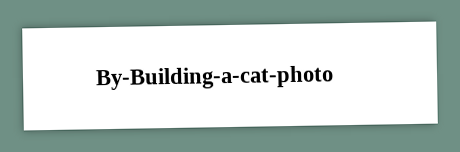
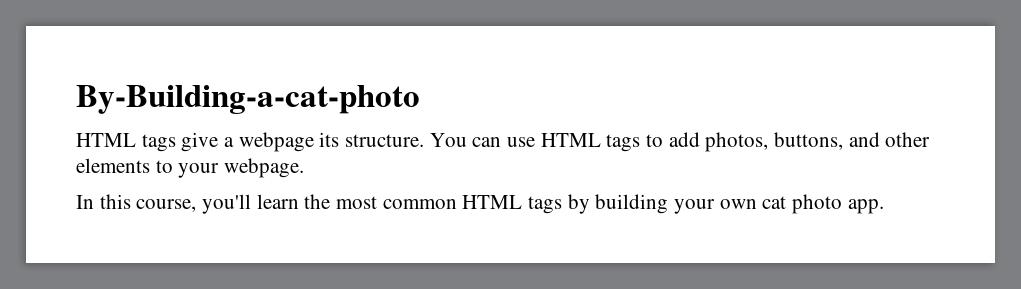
(334, 78) none -> [76,132,931,152] [76,158,305,178] [76,194,884,214] // HTML tags give a webpage its structure. You can use HTML tags to add photos, buttons, and other elements to your webpage. // In this course, you'll learn the most common HTML tags by building your own cat photo app.

